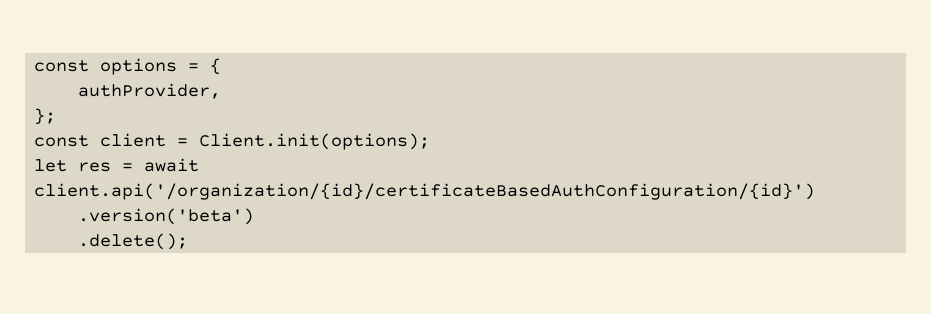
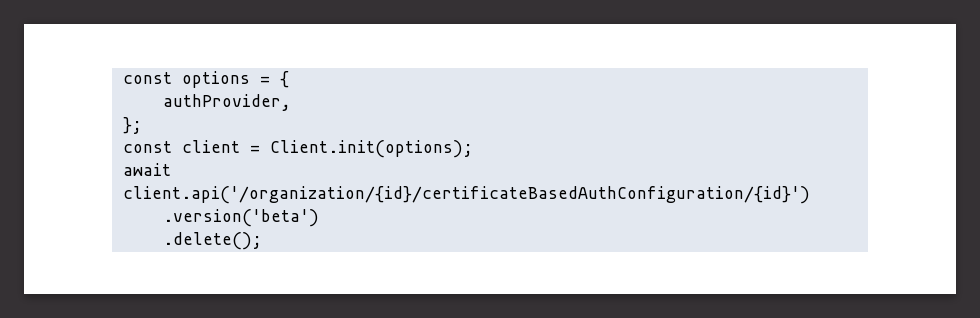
[34,159,133,172] let res = -> (474, 149) none

